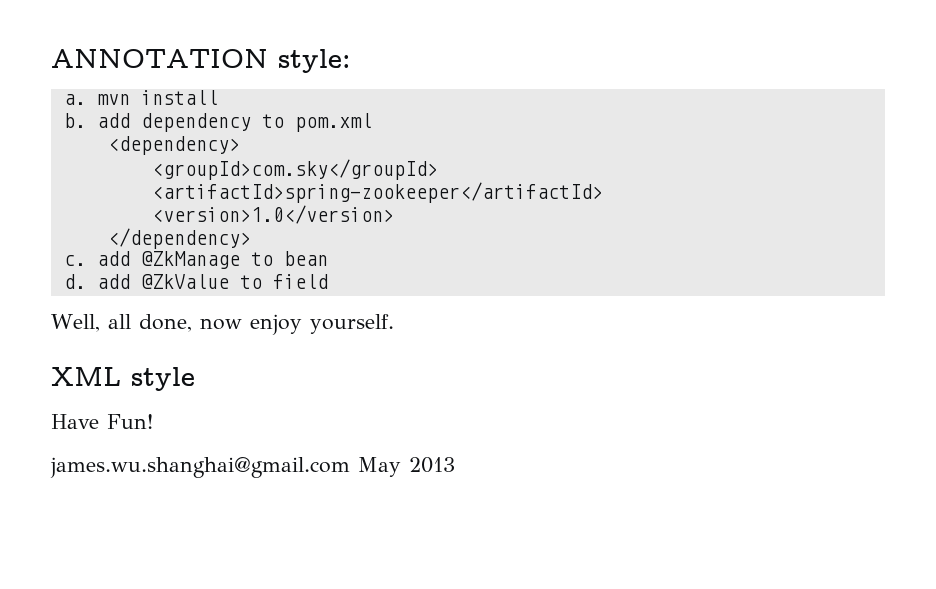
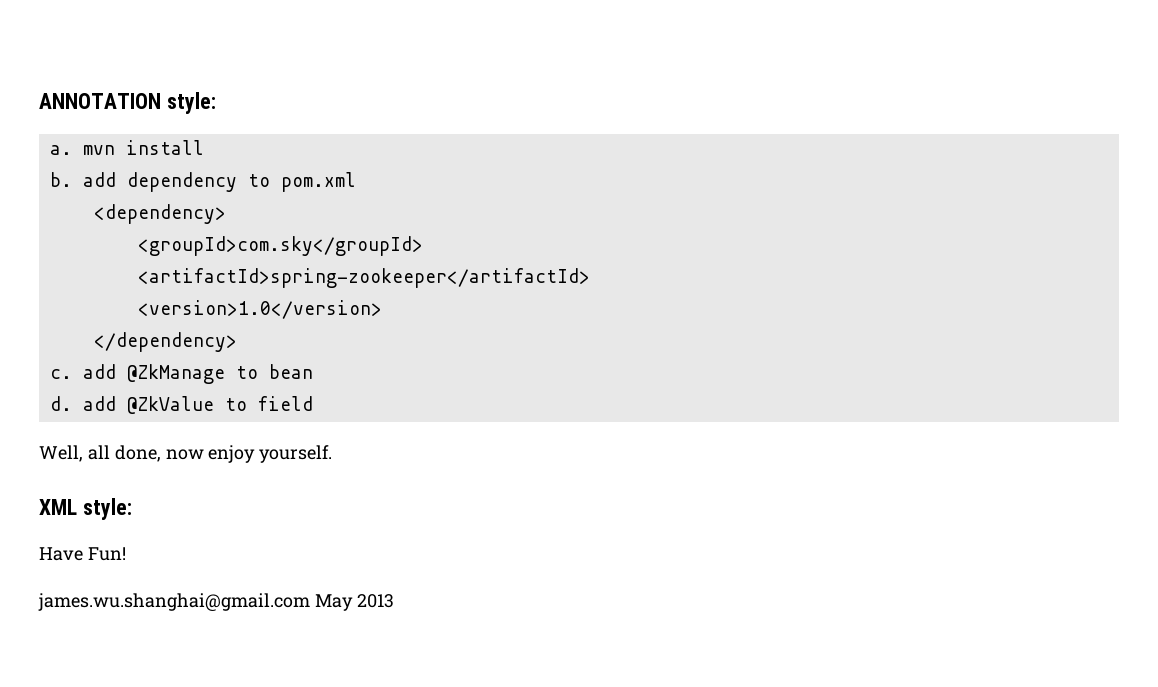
[131,367,195,391] style -> [82,498,132,520] style:

